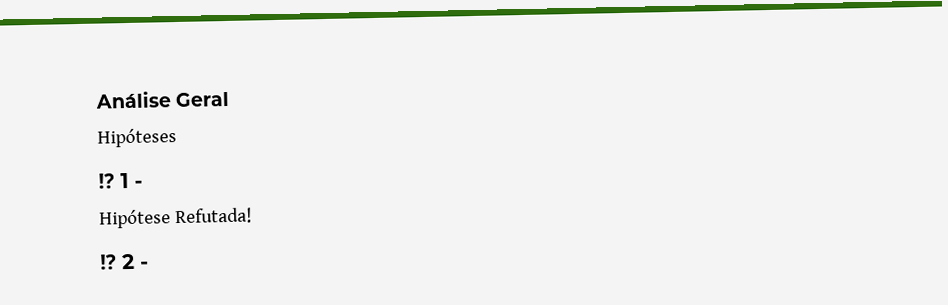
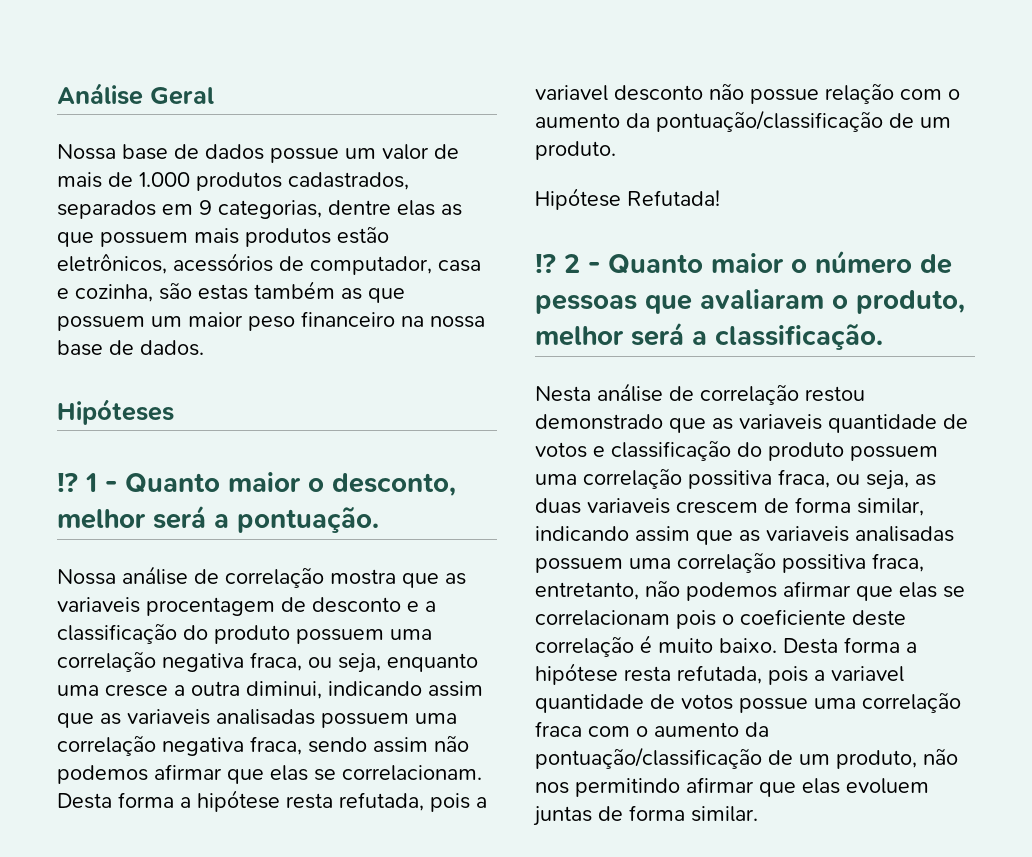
[97,128,177,148] [98,173,143,189] Hipóteses // ⁉ 1 - -> [57,144,459,163] [57,172,409,191] [57,200,462,219] [57,226,389,247] [57,253,481,275] [57,281,405,303] [57,311,485,331] [57,340,204,356] [57,399,174,425] [57,472,456,497] [57,505,379,533] [57,566,466,588] [57,597,436,616] [57,623,432,644] [57,651,478,673] [57,681,483,699] [57,709,457,728] [57,735,469,756] [57,764,482,784] [57,790,487,812] [535,83,960,104] [535,110,951,132] [535,141,616,160] Nossa base de dados possue um valor de mais de 1.000 produtos cadastrados, separados em 9 categorias, dentre elas as que possuem mais produtos estão eletrônicos, acessórios de computador, casa e cozinha, são estas também as que possuem um maior peso financeiro na nossa base de dados. // Hipóteses // ⁉ 1 - Quanto maior o desconto, melhor será a pontuação. // Nossa análise de correlação mostra que as variaveis procentagem de desconto e a classificação do produto possuem uma correlação negativa fraca, ou seja, enquanto uma cresce a outra diminui, indicando assim que as variaveis analisadas possuem uma correlação negativa fraca, sendo assim não podemos afirmar que elas se correlacionam. Desta forma a hipótese resta refutada, pois a variavel desconto não possue relação com o aumento da pontuação/classificação de um produto.
(149, 265) none -> [608,250,952,274] [535,289,965,314] [535,322,883,350] [535,383,865,405] [535,414,968,433] [535,440,938,461] [535,468,936,490] [535,497,924,516] [535,526,954,545] [535,552,924,573] [535,580,965,601] [535,609,906,629] [535,635,917,657] [535,663,904,685] [535,692,961,713] [535,721,769,737] [535,747,958,769] [535,777,929,797] [533,805,758,826] Quanto maior o número de pessoas que avaliaram o produto, melhor será a classificação. // Nesta análise de correlação restou demonstrado que as variaveis quantidade de votos e classificação do produto possuem uma correlação possitiva fraca, ou seja, as duas variaveis crescem de forma similar, indicando assim que as variaveis analisadas possuem uma correlação possitiva fraca, entretanto, não podemos afirmar que elas se correlacionam pois o coeficiente deste correlação é muito baixo. Desta forma a hipótese resta refutada, pois a variavel quantidade de votos possue uma correlação fraca com o aumento da pontuação/classificação de um produto, não nos permitindo afirmar que elas evoluem juntas de forma similar.

